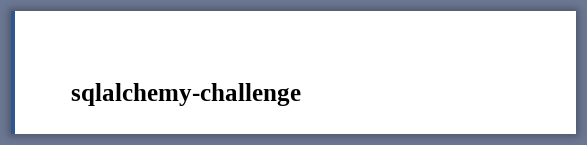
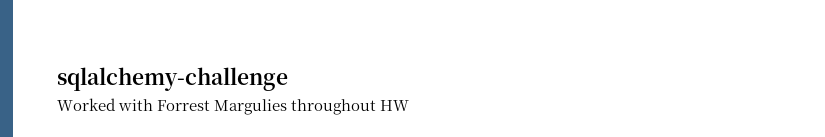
(301, 94) none -> [57,98,410,115] // Worked with Forrest Margulies throughout HW

